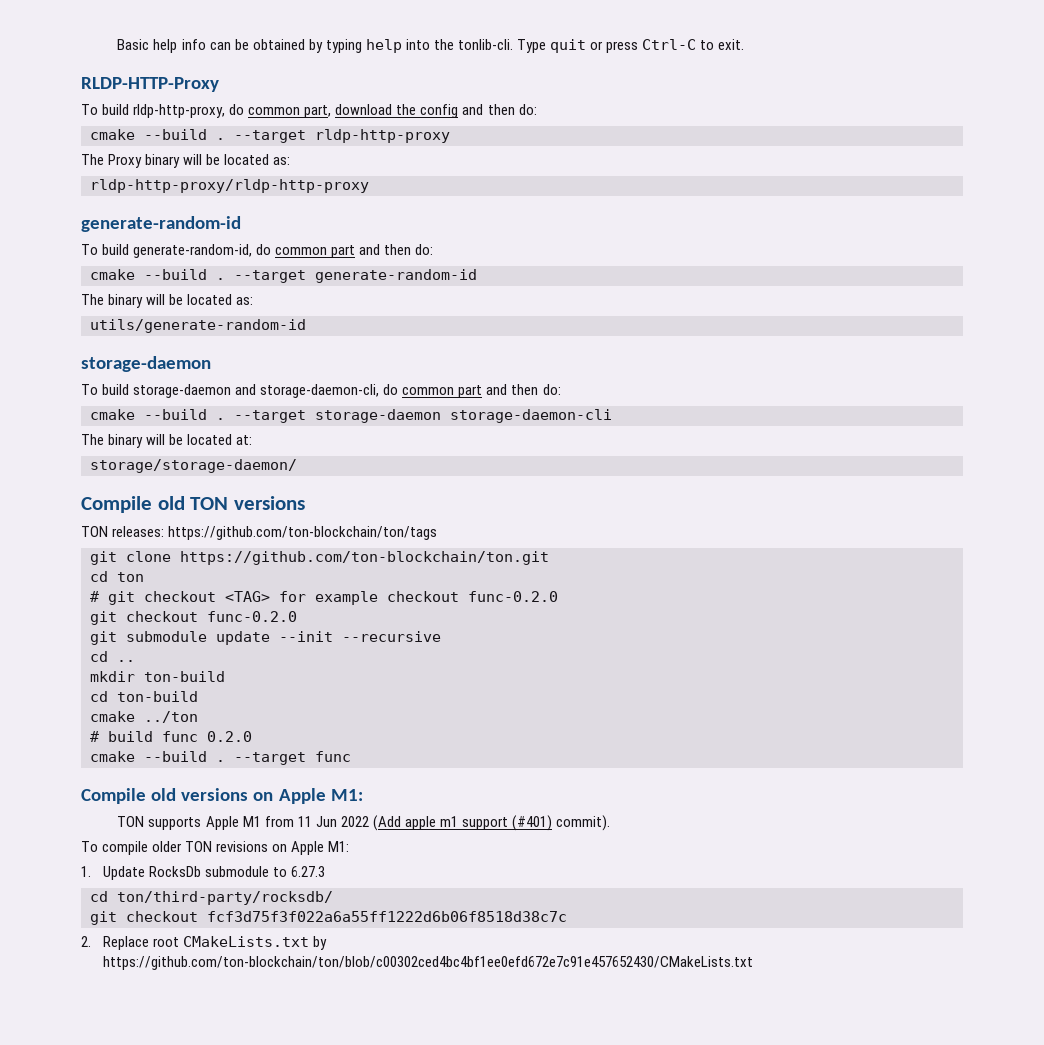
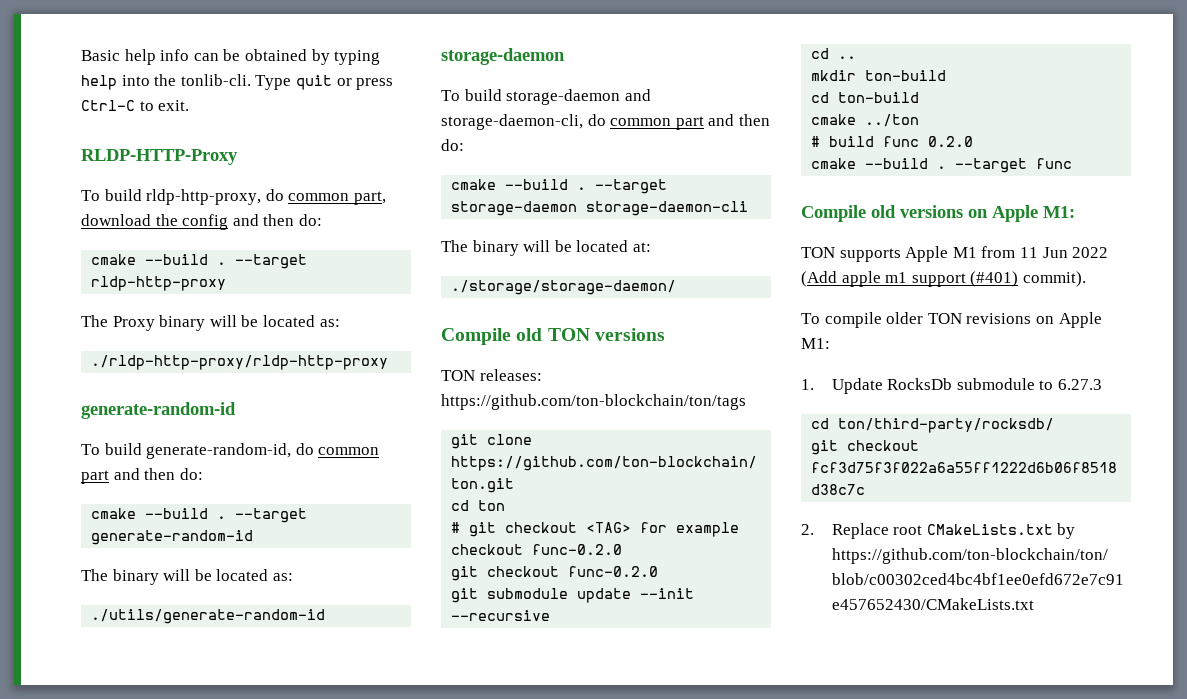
[90,179,369,193] rldp-http-proxy/rldp-http-proxy -> [91,355,389,370] ./rldp-http-proxy/rldp-http-proxy
[90,319,306,333] utils/generate-random-id -> [91,609,326,624] ./utils/generate-random-id
[90,459,297,473] storage/storage-daemon/ -> [451,280,677,295] ./storage/storage-daemon/

